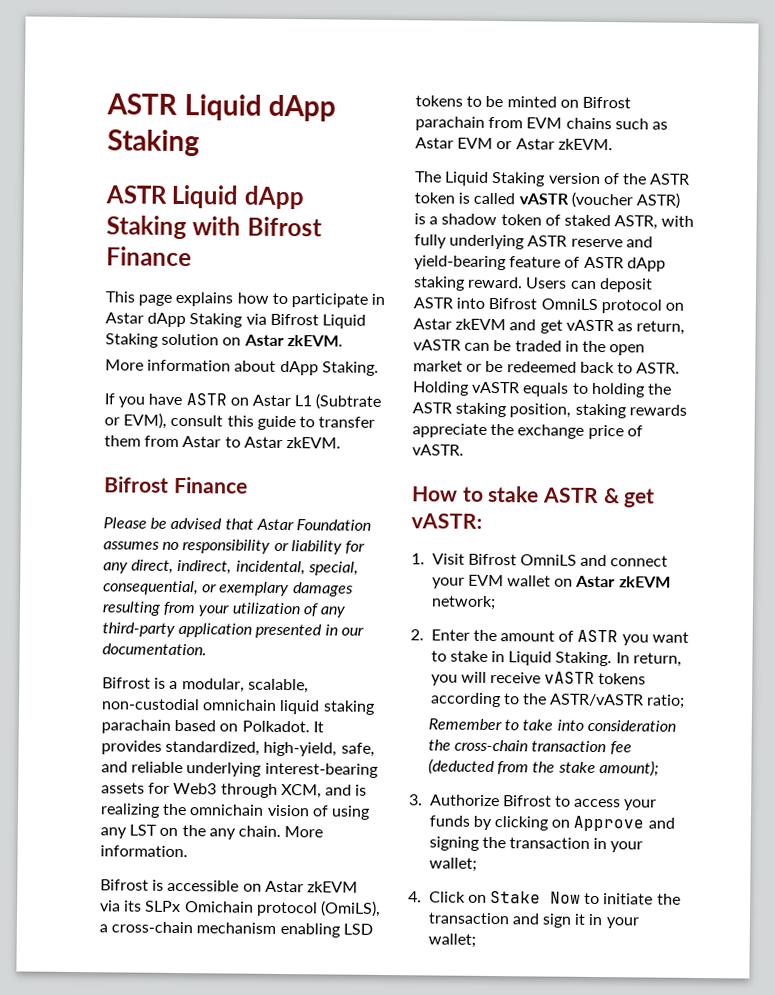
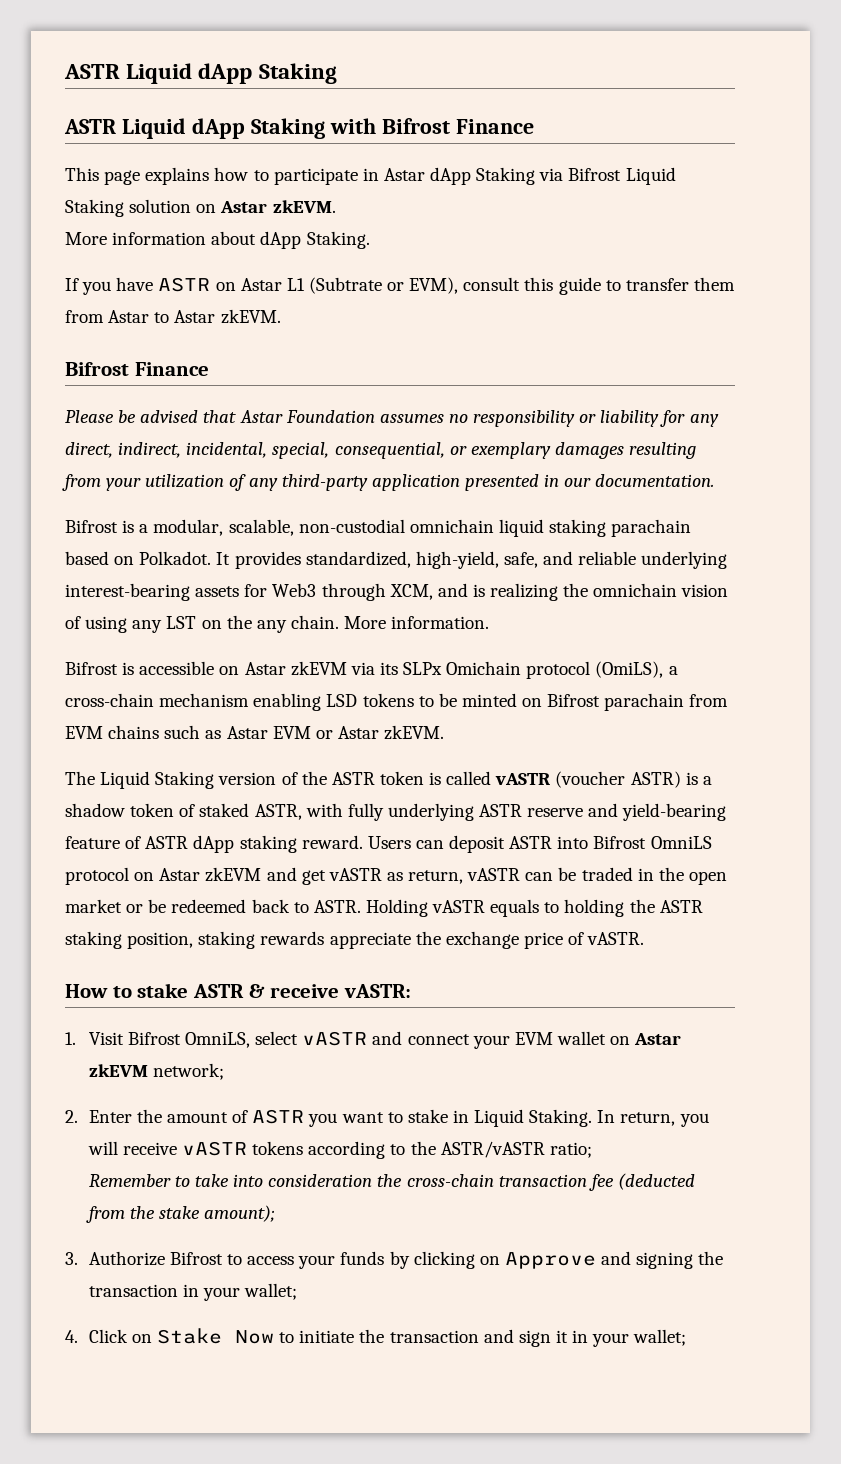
[623,488,656,508] get -> [270,984,340,998] receive
[520,554,578,566] OmniLS -> [185,1031,368,1048] OmniLS, select vASTR

